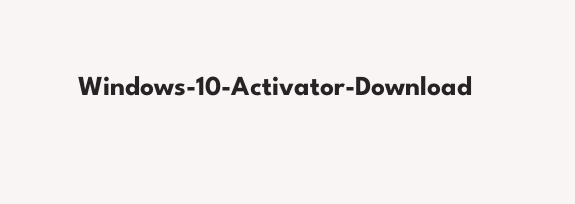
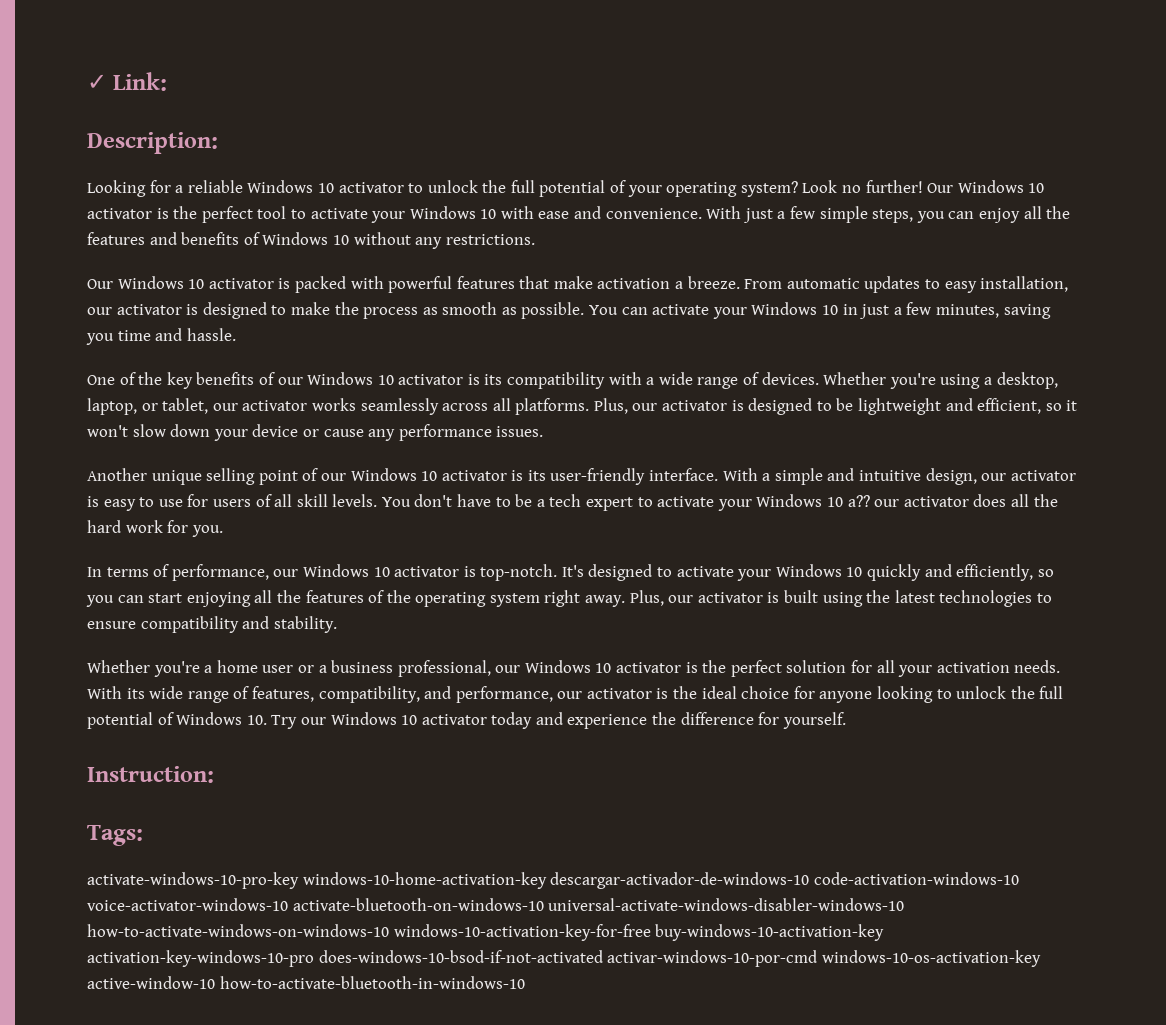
[78,76,472,96] Windows-10-Activator-Download -> [87,72,168,91] [87,132,218,154] [87,180,1045,197] [87,206,1071,223] [87,232,535,249] [87,276,1069,293] [87,302,1051,319] [86,328,236,345] [87,372,1058,389] [87,398,1078,415] [87,424,544,441] [87,468,1076,485] [87,494,1058,511] [87,520,223,537] [87,564,1054,581] [86,590,1052,607] [87,616,337,633] [87,660,1061,677] [87,686,1064,703] [87,712,846,729] [87,766,214,783] [87,825,143,846] [87,872,1019,889] [87,898,905,911] [87,924,885,941] [87,950,1041,967] [87,976,525,989] ✓ Link: // Description: // Looking for a reliable Windows 10 activator to unlock the full potential of your operating system? Look no further! Our Windows 10 activator is the perfect tool to activate your Windows 10 with ease and convenience. With just a few simple steps, you can enjoy all the features and benefits of Windows 10 without any restrictions. // Our Windows 10 activator is packed with powerful features that make activation a breeze. From automatic updates to easy installation, our activator is designed to make the process as smooth as possible. You can activate your Windows 10 in just a few minutes, saving you time and hassle. // One of the key benefits of our Windows 10 activator is its compatibility with a wide range of devices. Whether you're using a desktop, laptop, or tablet, our activator works seamlessly across all platforms. Plus, our activator is designed to be lightweight and efficient, so it won't slow down your device or cause any performance issues. // Another unique selling point of our Windows 10 activator is its user-friendly interface. With a simple and intuitive design, our activator is easy to use for users of all skill levels. You don't have to be a tech expert to activate your Windows 10 a?? our activator does all the hard work for you. // In terms of performance, our Windows 10 activator is top-notch. It's designed to activate your Windows 10 quickly and efficiently, so you can start enjoying all the features of the operating system right away. Plus, our activator is built using the latest technologies to ensure compatibility and stability. // Whether you're a home user or a business professional, our Windows 10 activator is the perfect solution for all your activation needs. With its wide range of features, compatibility, and performance, our activator is the ideal choice for anyone looking to unlock the full potential of Windows 10. Try our Windows 10 activator today and experience the difference for yourself. // Instruction: // Tags: // activate-windows-10-pro-key windows-10-home-activation-key descargar-activador-de-windows-10 code-activation-windows-10 voice-activator-windows-10 activate-bluetooth-on-windows-10 universal-activate-windows-disabler-windows-10 how-to-activate-windows-on-windows-10 windows-10-activation-key-for-free buy-windows-10-activation-key activation-key-windows-10-pro does-windows-10-bsod-if-not-activated activar-windows-10-por-cmd windows-10-os-activation-key active-window-10 how-to-activate-bluetooth-in-windows-10

